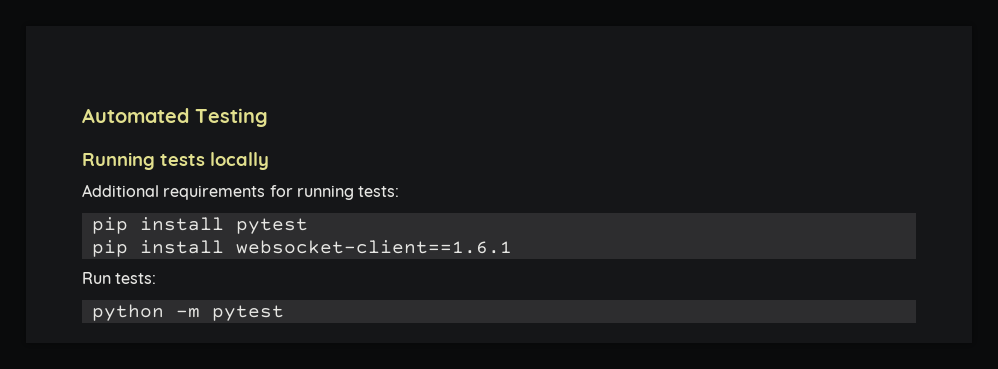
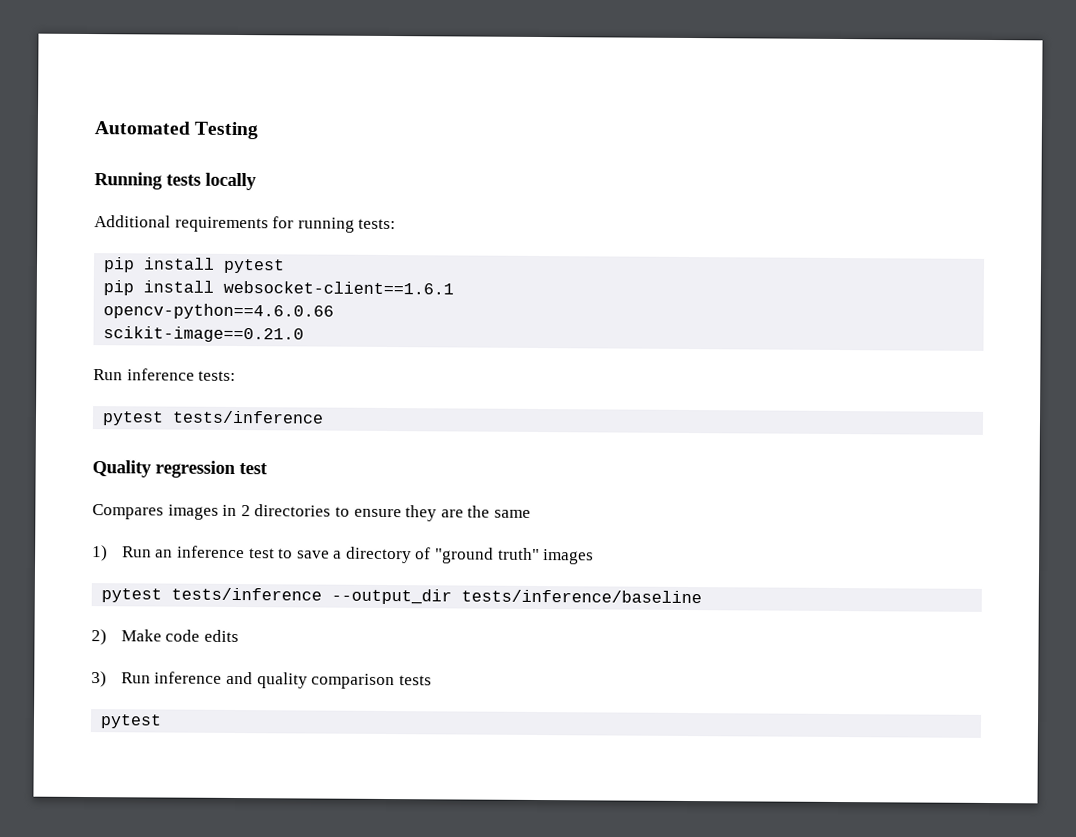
[82,272,157,284] [91,304,200,321] // Run tests: // python -m -> [103,303,335,320] [103,326,305,343] [93,368,237,381] [102,410,325,426] [92,460,268,478] [92,504,531,522] [92,545,595,565] [101,587,703,605] [91,629,239,646] [91,671,432,690] // opencv-python==4.6.0.66 // scikit-image==0.21.0 // Run inference tests: // pytest tests/inference // Quality regression test // Compares images in 2 directories to ensure they are the same // 1) Run an inference test to save a directory of "ground truth" images // pytest tests/inference --output_dir tests/inference/baseline // 2) Make code edits // 3) Run inference and quality comparison tests //

